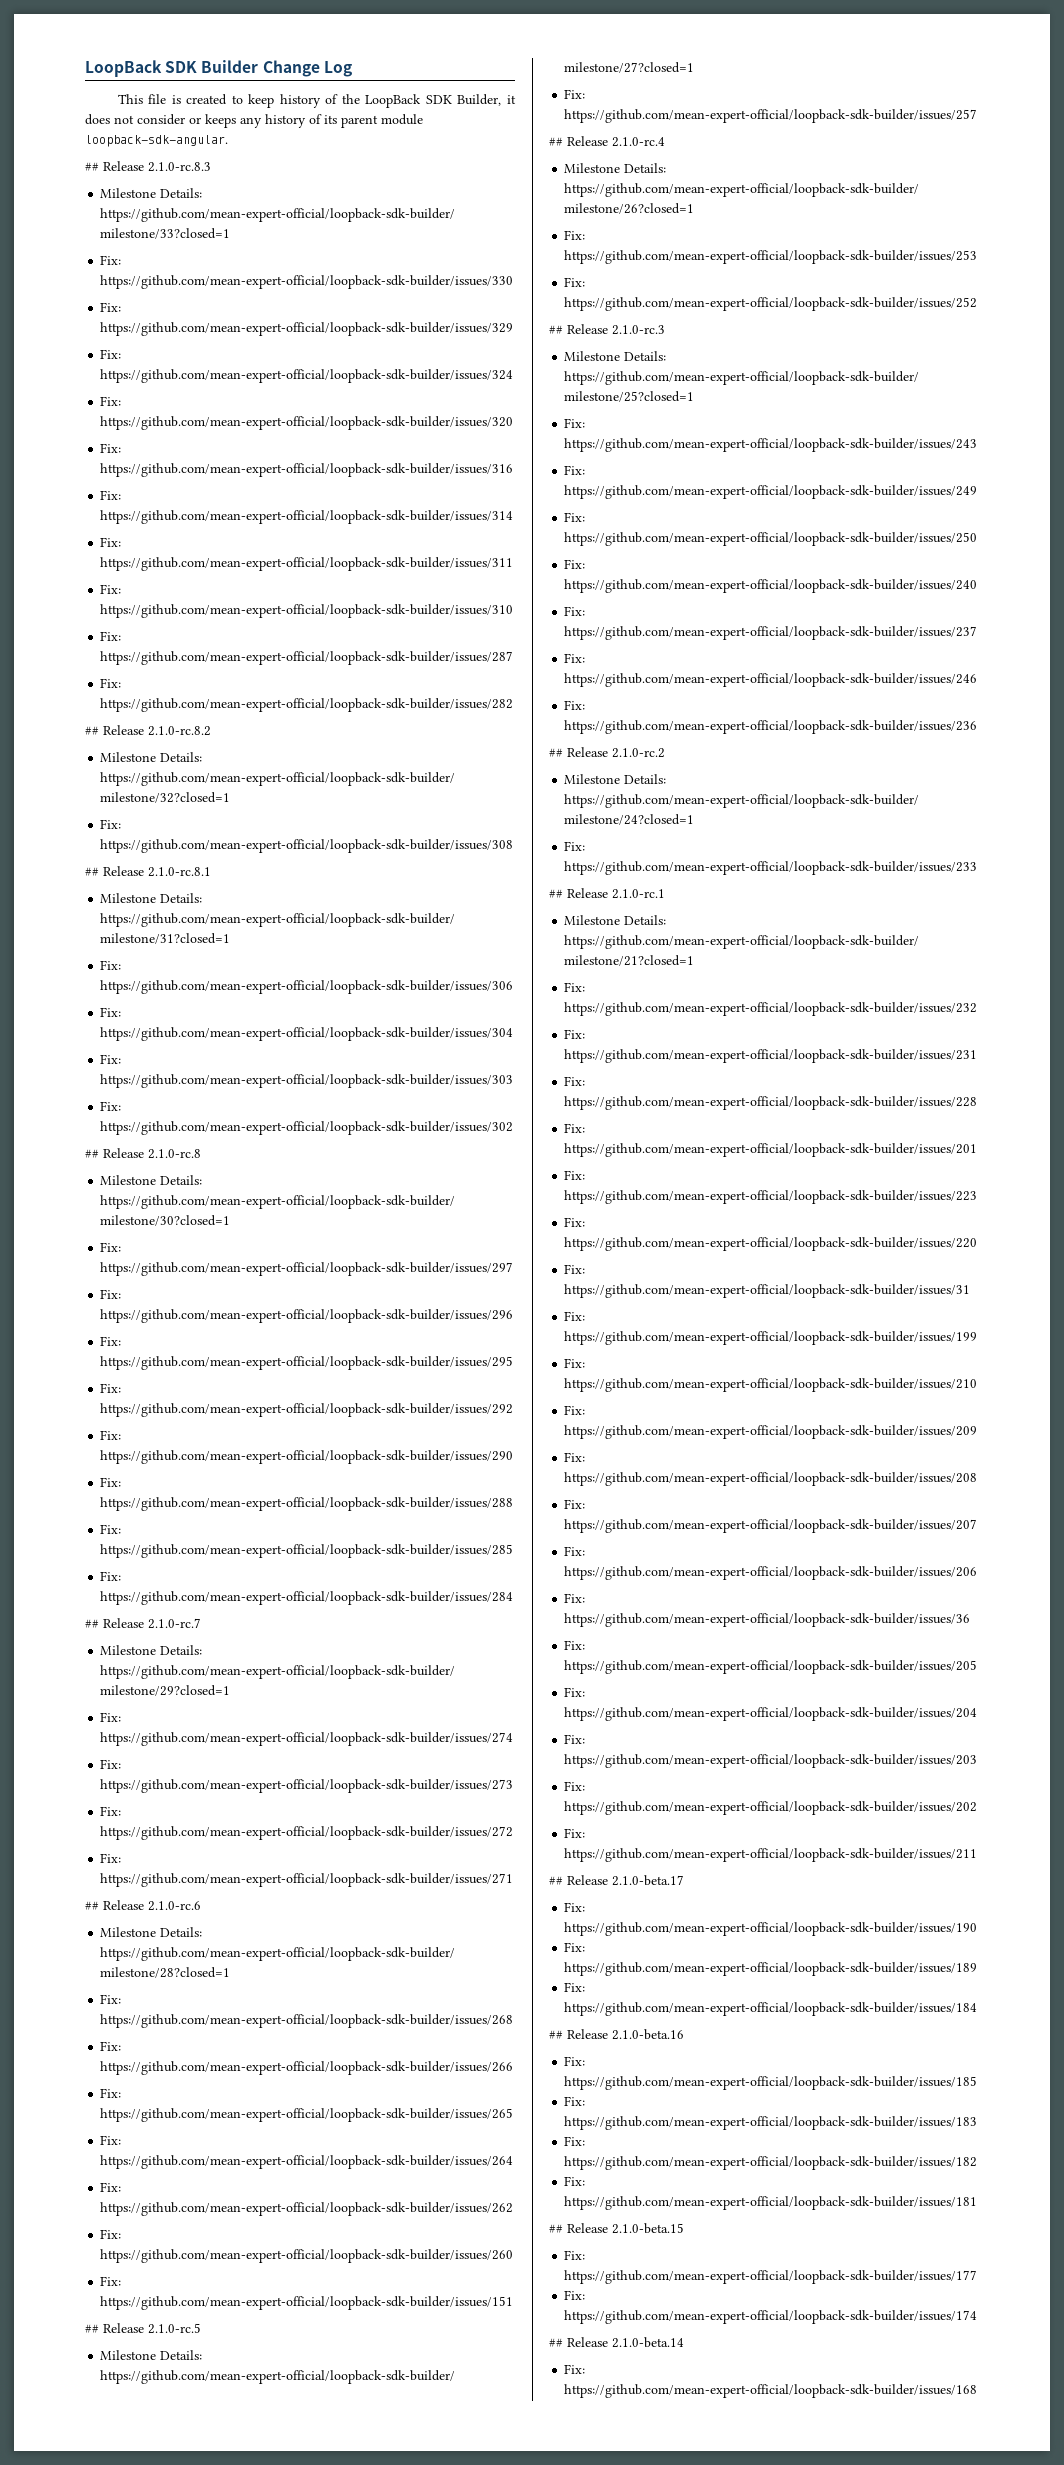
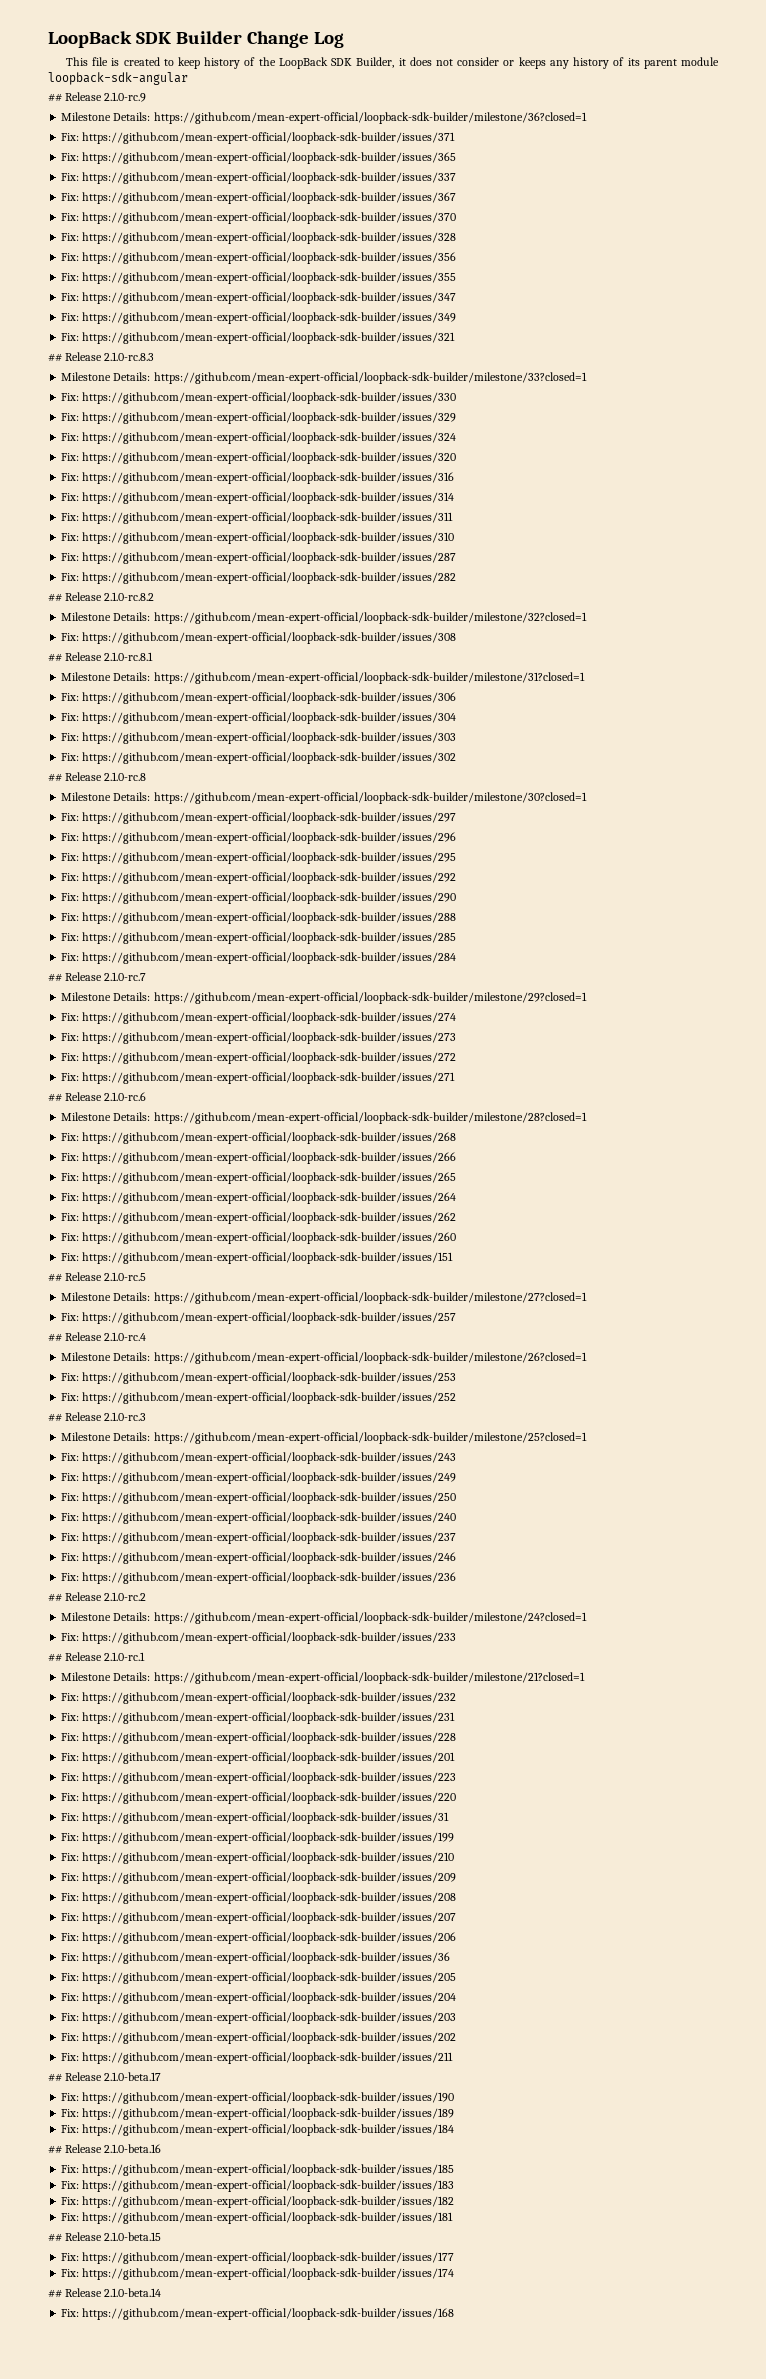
[85,135,228,147] loopback-sdk-angular. -> [48,72,188,85] [48,92,147,102] [61,112,587,124] [61,132,456,144] [61,152,457,164] [61,172,457,184] [61,192,457,204] [61,212,457,224] [61,232,457,244] [61,252,457,264] [61,272,457,284] [61,292,457,304] [61,312,457,324] [61,332,456,344] loopback-sdk-angular // ## Release 2.1.0-rc.9 // Milestone Details: https://github.com/mean-expert-official/loopback-sdk-builder/milestone/36?closed=1 // Fix: https://github.com/mean-expert-official/loopback-sdk-builder/issues/371 // Fix: https://github.com/mean-expert-official/loopback-sdk-builder/issues/365 // Fix: https://github.com/mean-expert-official/loopback-sdk-builder/issues/337 // Fix: https://github.com/mean-expert-official/loopback-sdk-builder/issues/367 // Fix: https://github.com/mean-expert-official/loopback-sdk-builder/issues/370 // Fix: https://github.com/mean-expert-official/loopback-sdk-builder/issues/328 // Fix: https://github.com/mean-expert-official/loopback-sdk-builder/issues/356 // Fix: https://github.com/mean-expert-official/loopback-sdk-builder/issues/355 // Fix: https://github.com/mean-expert-official/loopback-sdk-builder/issues/347 // Fix: https://github.com/mean-expert-official/loopback-sdk-builder/issues/349 // Fix: https://github.com/mean-expert-official/loopback-sdk-builder/issues/321

